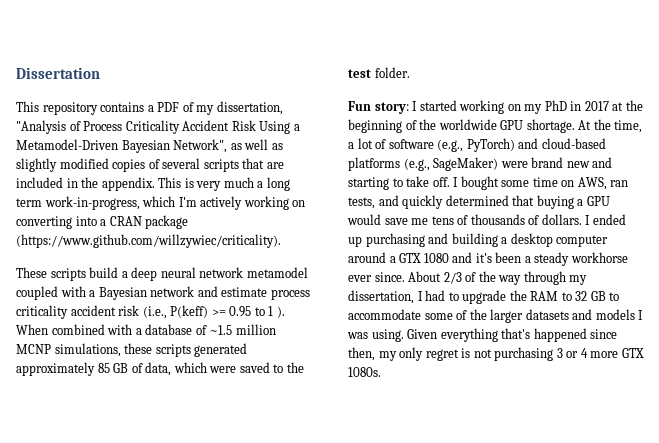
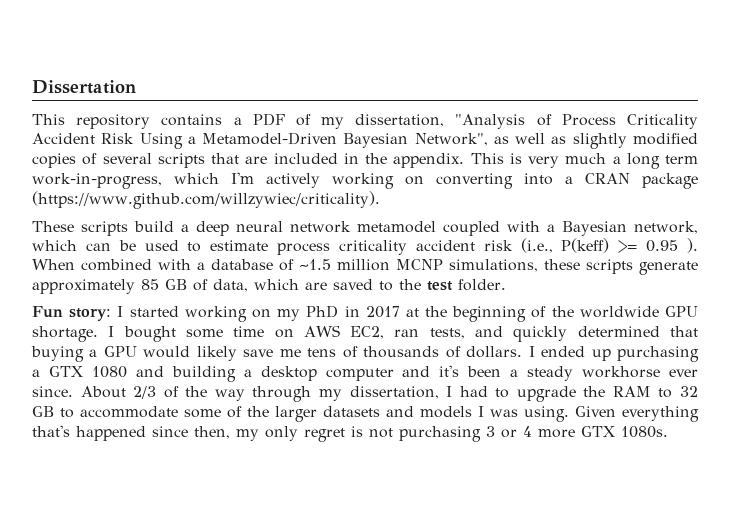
[150,286,218,297] network and -> [634,221,698,234] [32,240,202,252] network, which can be used to
[254,306,274,316] to 1 -> (679, 246) none
[194,343,248,357] generated -> [639,261,698,275] generate
[209,366,237,373] were -> [305,282,327,290] are
[578,119,643,133] [348,138,606,152] [348,157,613,171] [348,176,450,190] At the time, a lot of software (e.g., PyTorch) and cloud-based platforms (e.g., SageMaker) were brand new and starting to take off. -> (98, 334) none
[577,177,607,190] AWS, -> [303,325,385,339] AWS EC2,
(381, 219) none -> [196,346,237,361] likely
(425, 240) none -> [32,366,127,378] a GTX 1080
[348,252,449,263] around a GTX 1080 -> (394, 374) none

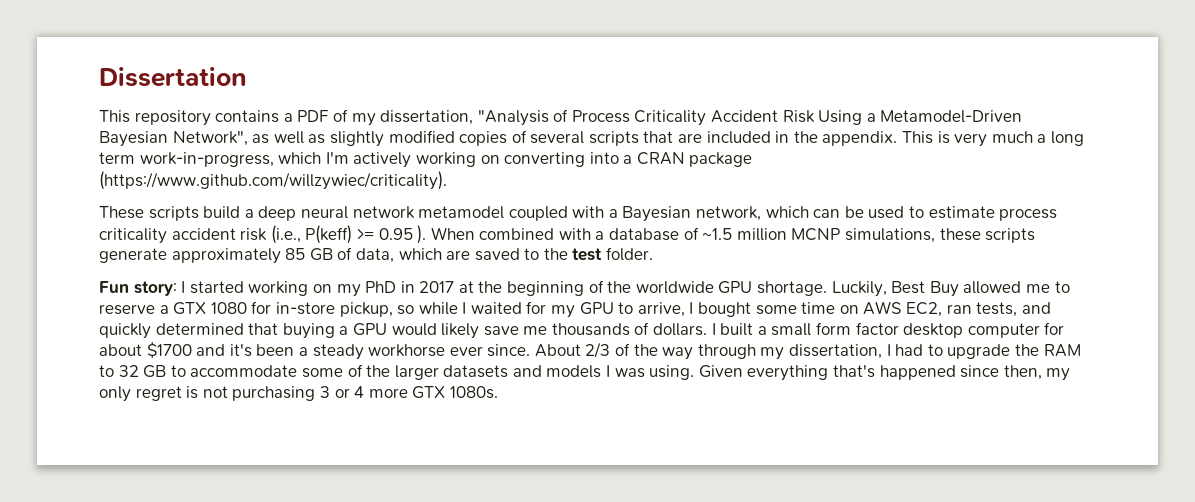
(98, 334) none -> [831,281,1070,297] [99,301,685,318] Luckily, Best Buy allowed me to reserve a GTX 1080 for in-store pickup, so while I waited for my GPU to arrive,
[307,346,358,358] tens of -> (548, 330) none
[541,346,699,362] [32,366,394,382] ended up purchasing a GTX 1080 and building a desktop computer -> [720,322,1065,338] [99,342,192,358] built a small form factor desktop computer for about $1700

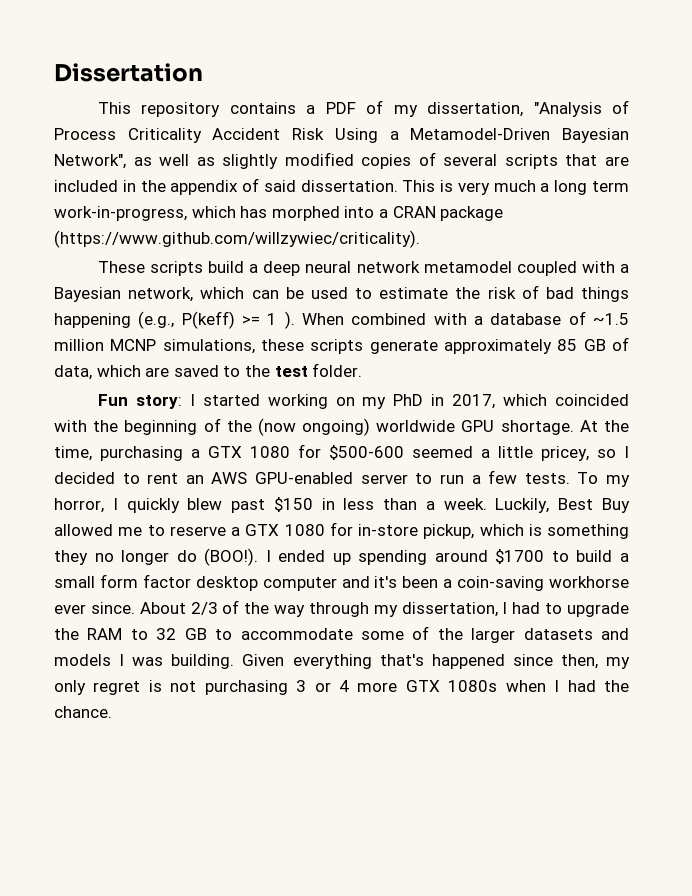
[822,131,898,146] appendix. -> [170,178,398,195] appendix of said dissertation.
[325,152,586,168] I'm actively working on converting -> [240,206,340,221] has morphed
[999,208,1058,221] [99,225,301,244] process criticality accident risk (i.e., -> [455,285,630,302] [54,311,175,329] the risk of bad things happening (e.g.,
[378,228,413,240] 0.95 -> [267,313,278,325] 1
[419,281,474,293] 2017 at -> [452,394,630,409] [54,420,87,432] 2017, which coincided with
(632, 287) none -> [257,418,371,436] (now ongoing)
(828, 288) none -> [579,420,629,432] [54,444,629,461] [54,470,630,487] [54,497,487,513] At the time, purchasing a GTX 1080 for $500-600 seemed a little pricey, so I decided to rent an AWS GPU-enabled server to run a few tests. To my horror, I quickly blew past $150 in less than a week.
[397,301,1051,318] [99,322,754,339] so while I waited for my GPU to arrive, I bought some time on AWS EC2, ran tests, and quickly determined that buying a GPU would likely save me thousands of dollars. I built -> [479,524,629,539] [54,548,613,566] which is something they no longer do (BOO!). I ended up spending around $1700 to build
[1044,322,1065,335] [99,342,192,358] for about $1700 -> (337, 584) none
[312,344,364,360] steady -> [457,576,545,591] coin-saving
[649,365,695,380] using. -> [171,654,235,669] building.
[449,386,498,399] 1080s. -> [448,680,630,692] [54,706,112,718] 1080s when I had the chance.

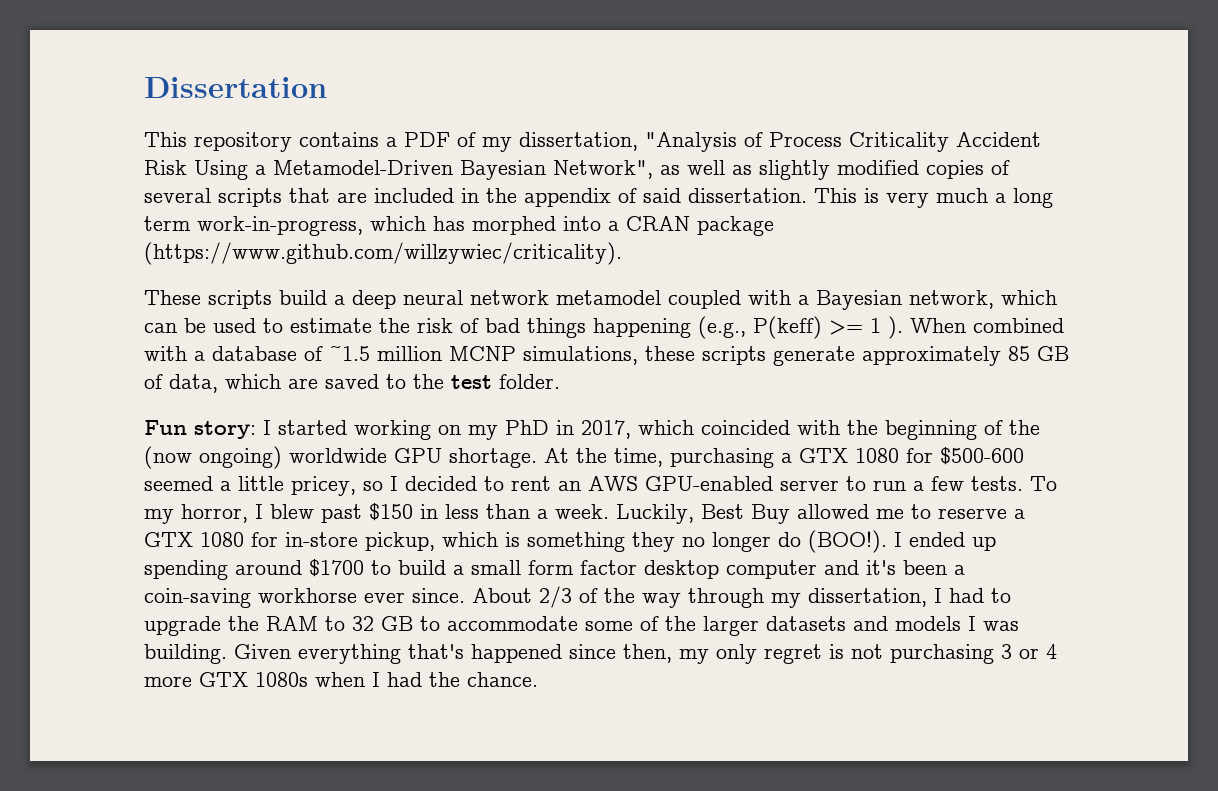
[126,498,180,513] quickly -> (263, 511) none

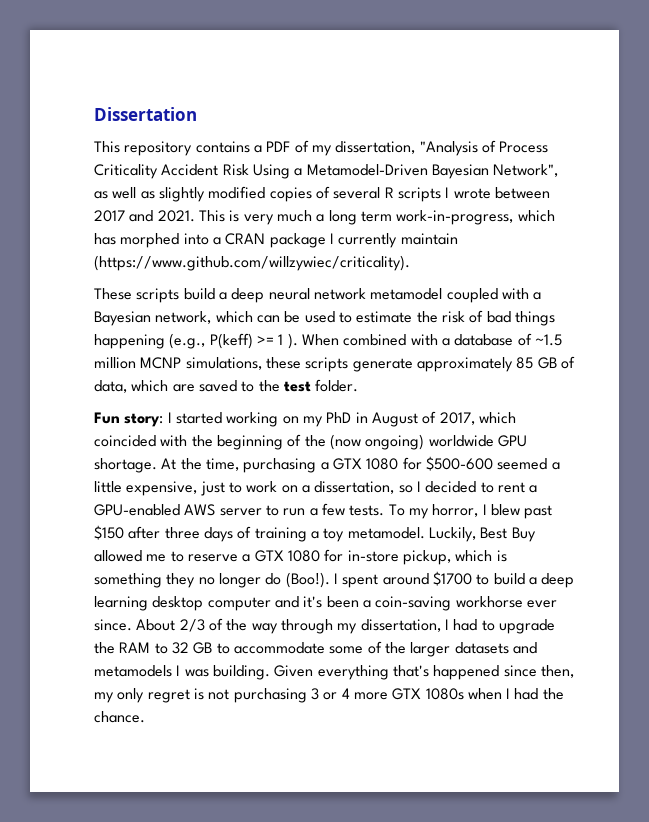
[218,188,807,207] scripts that are included in the appendix of said dissertation. -> [384,187,550,202] [94,210,195,222] R scripts I wrote between 2017 and 2021.
(774, 226) none -> [329,233,458,248] I currently maintain
(574, 427) none -> [371,411,437,427] August of
[291,476,356,496] pricey, -> [126,481,395,496] expensive, just to work on a dissertation,
[558,476,773,491] an AWS GPU-enabled -> [529,485,538,493] [94,504,216,516] a GPU-enabled AWS
[420,504,609,519] in less than a week. -> [128,526,425,542] after three days of training a toy metamodel.
[808,530,996,553] [144,560,228,580] (BOO!). I ended up spending -> [285,572,379,588] (Boo!). I spent
[471,560,637,575] small form factor -> [541,573,575,588] [94,596,148,611] deep learning
[895,616,961,631] models -> [94,665,172,677] metamodels

